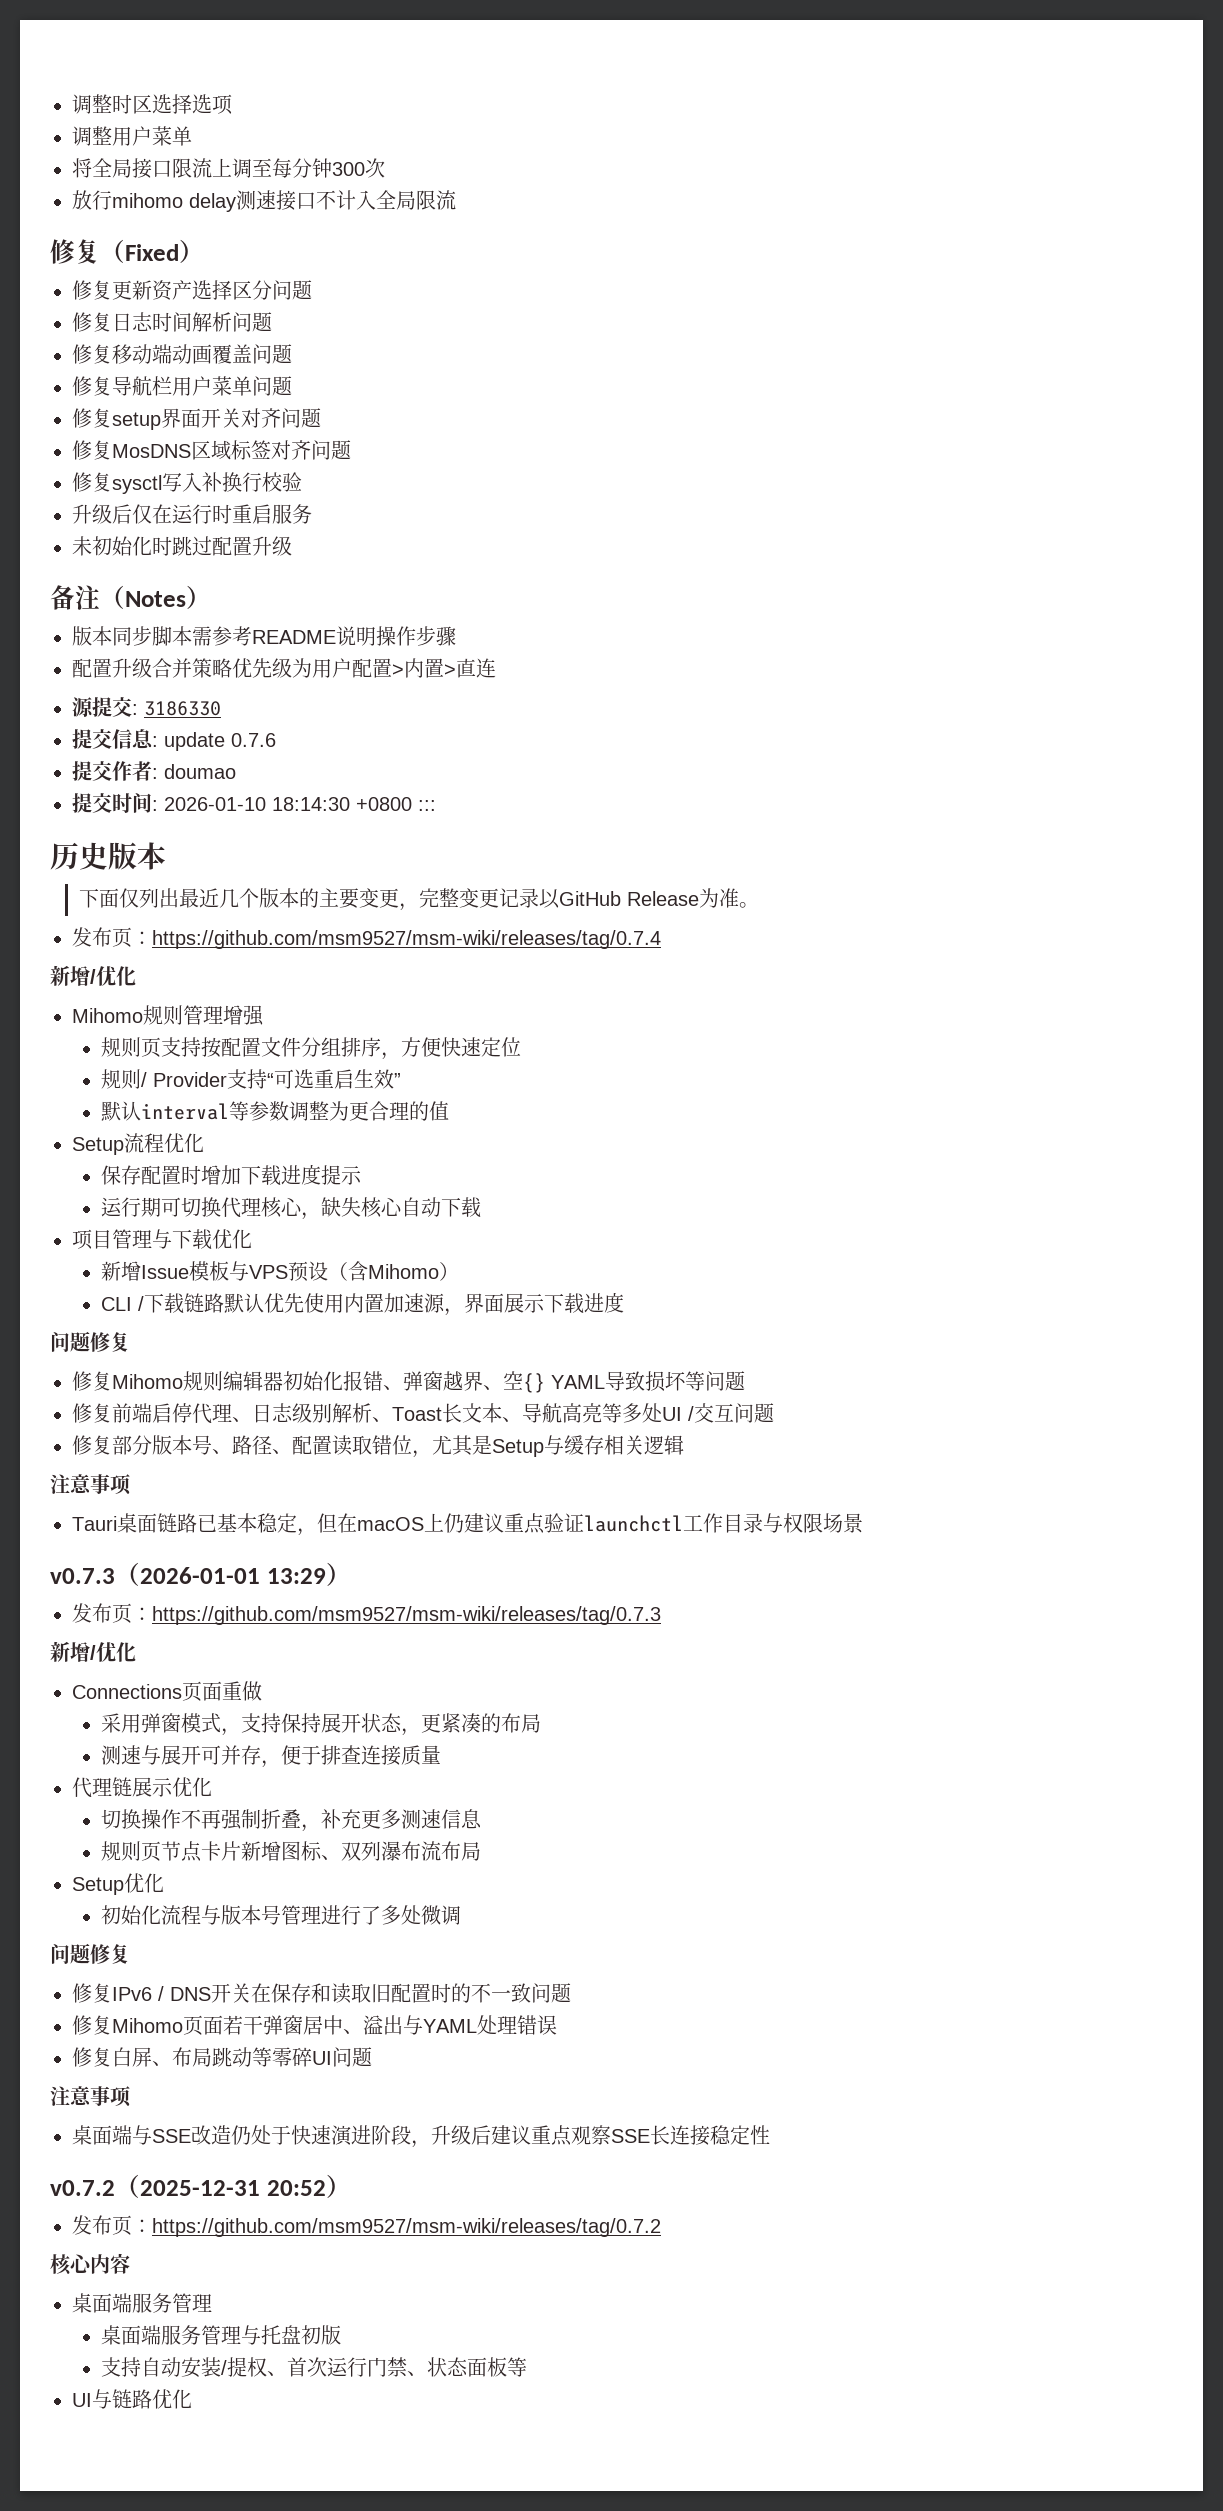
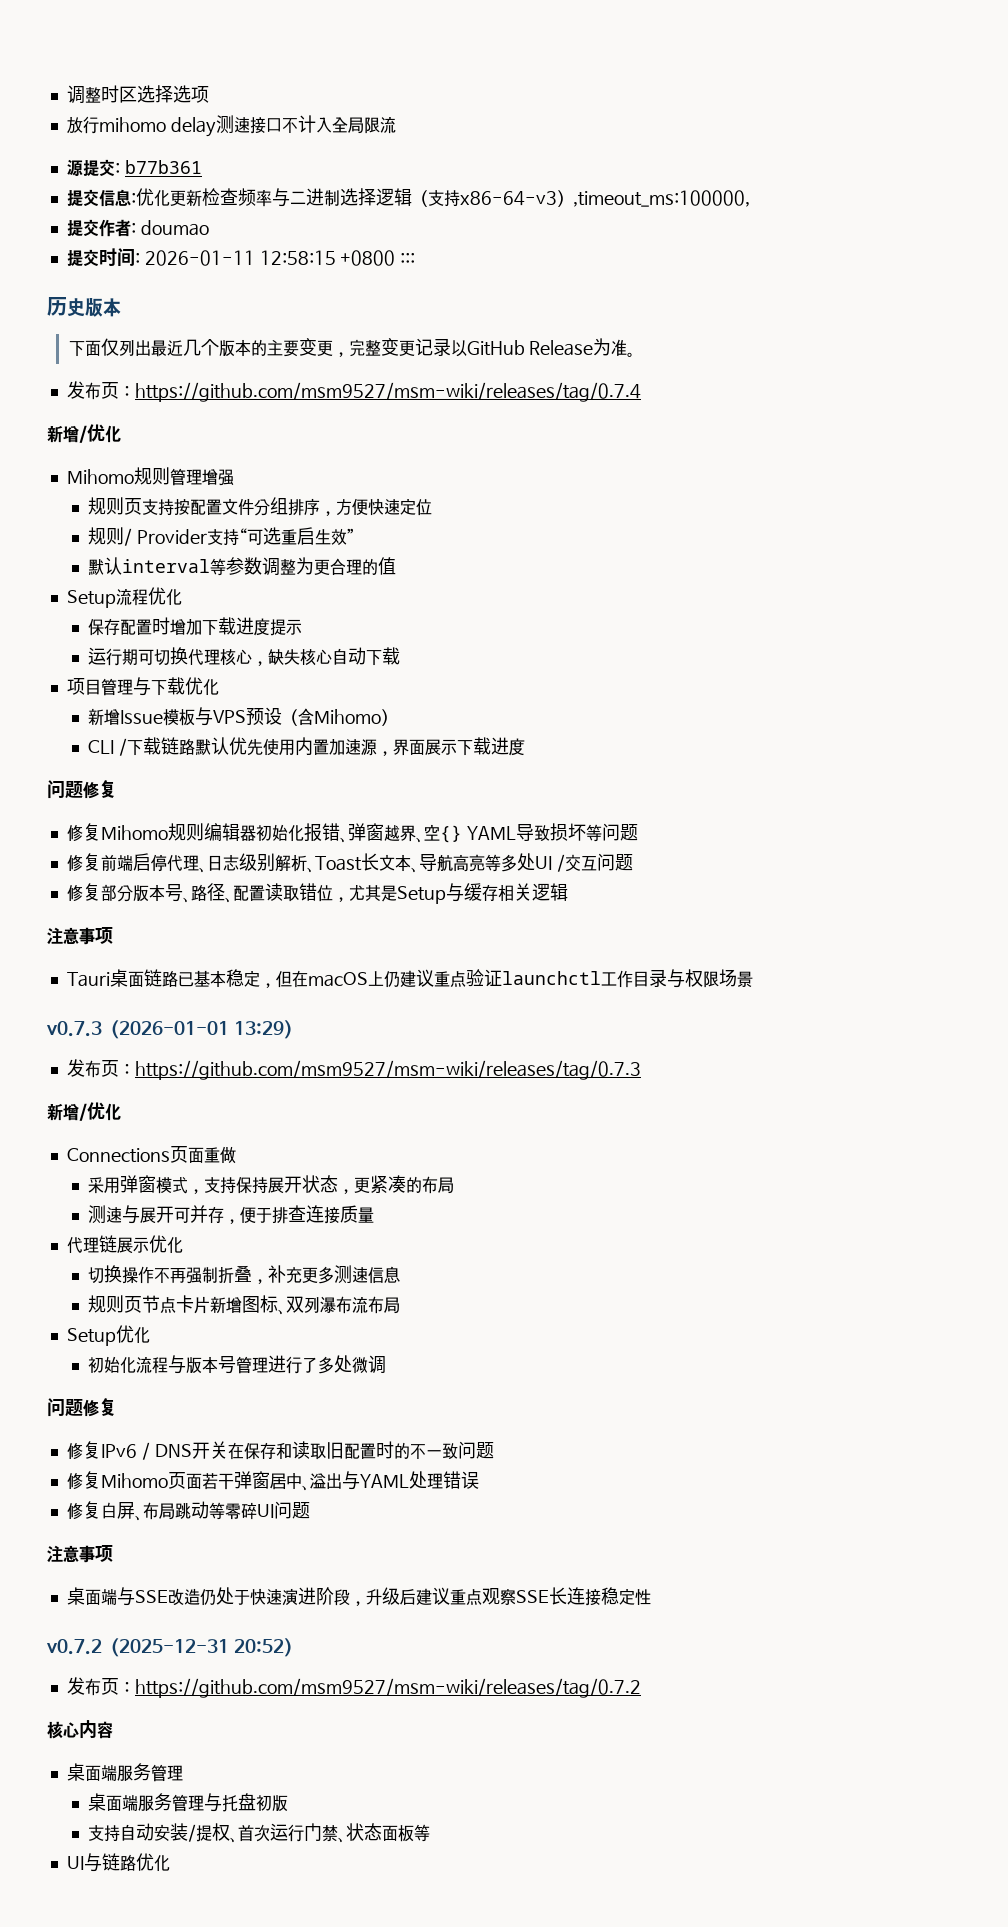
[72,126,192,146] [72,158,385,179] // 调整用户菜单 // 将全局接口限流上调至每分钟300次 -> (209, 94) none
[50,239,204,264] [72,280,312,301] [72,312,272,332] [72,344,292,364] [72,376,292,396] [72,408,321,430] [72,440,351,460] [72,472,302,494] [72,504,312,524] [72,536,292,556] [50,585,211,610] [72,626,456,646] [72,658,496,678] // 修复（Fixed） // 修复更新资产选择区分问题 // 修复日志时间解析问题 // 修复移动端动画覆盖问题 // 修复导航栏用户菜单问题 // 修复setup界面开关对齐问题 // 修复MosDNS区域标签对齐问题 // 修复sysctl写入补换行校验 // 升级后仅在运行时重启服务 // 未初始化时跳过配置升级 // 备注（Notes） // 版本同步脚本需参考README说明操作步骤 // 配置升级合并策略优先级为用户配置>内置>直连 -> (396, 125) none
[144,701,221,716] 3186330 -> [124,160,202,174] b77b361
[164,732,276,751] update 0.7.6 -> [135,188,750,207] 优化更新检查频率与二进制选择逻辑（支持x86-64-v3）,timeout_ms:100000,
[164,797,350,811] 2026-01-10 18:14:30 -> [144,250,336,266] 2026-01-11 12:58:15

